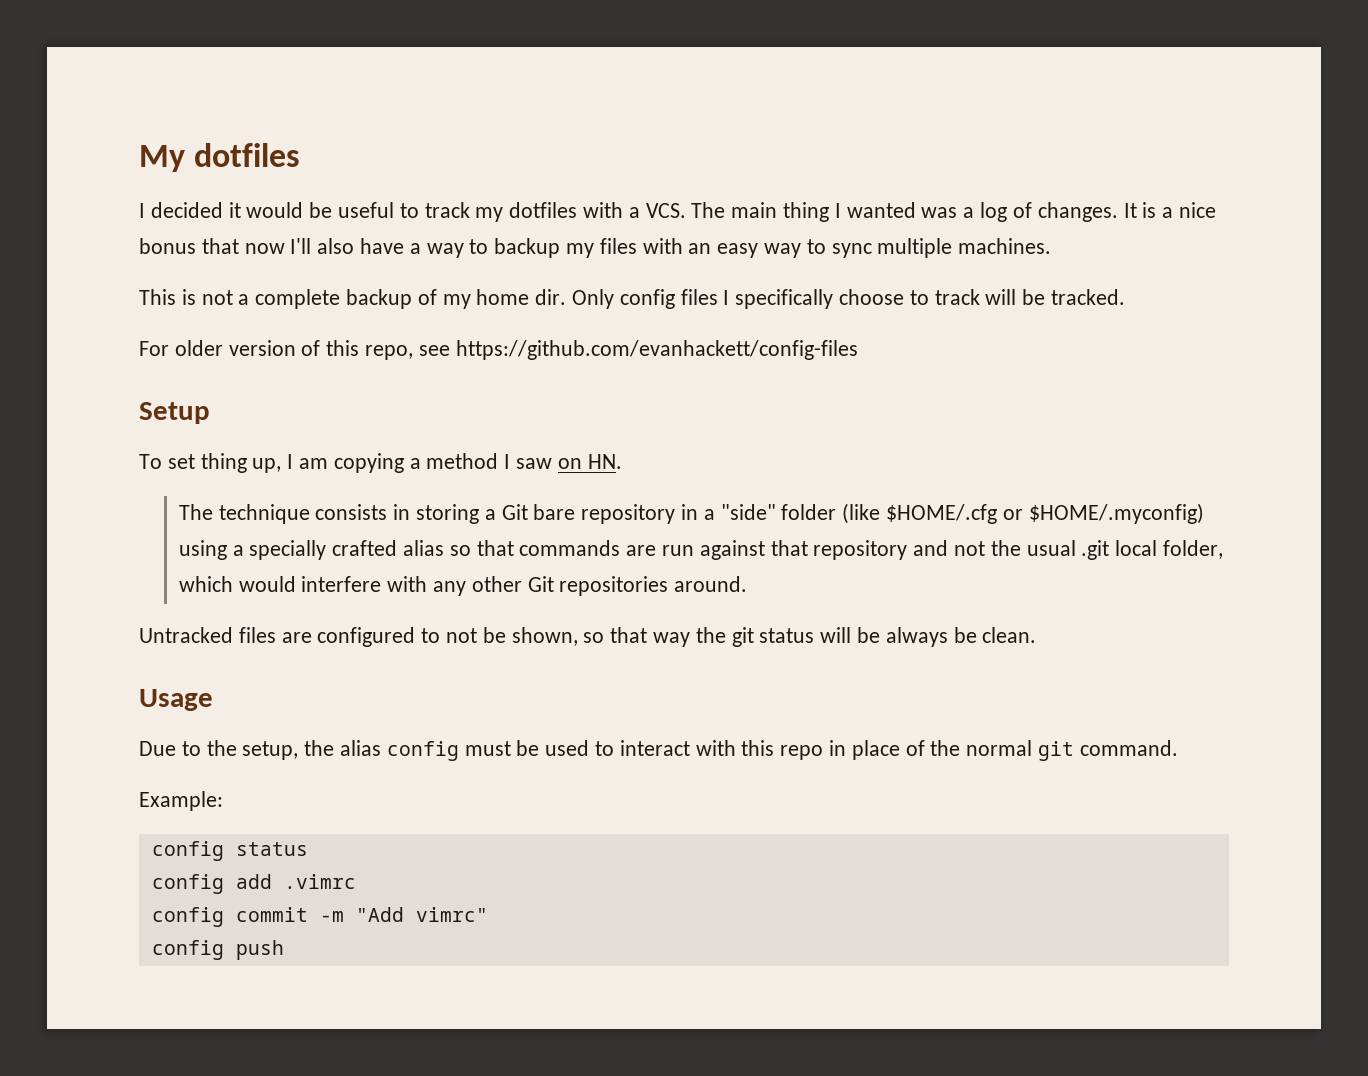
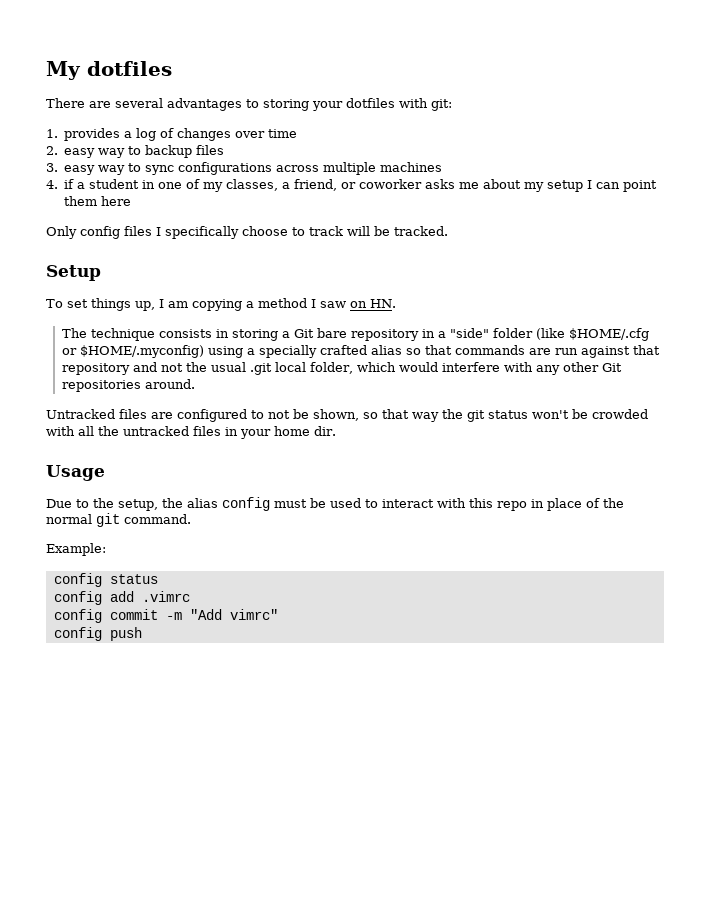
[139,202,1216,222] [139,238,421,254] I decided it would be useful to track my dotfiles with a VCS. The main thing I wanted was a log of changes. It is a nice bonus that now I'll also have a -> [46,98,452,111] [46,128,298,141] [46,146,96,158] There are several advantages to storing your dotfiles with git: // 1. provides a log of changes over time // 2. easy
[566,238,712,258] my files with an -> [196,145,225,155] [46,163,58,172] files // 3.
[877,238,1052,258] [139,289,567,309] multiple machines. // This is not a complete backup of my home dir. -> [178,162,443,175] [46,179,658,192] [64,196,132,206] configurations across multiple machines // 4. if a student in one of my classes, a friend, or coworker asks me about my setup I can point them here //
[139,340,858,360] // For older version of this repo, see https://github.com/evanhackett/config-files -> (448, 231) none
[200,453,247,473] thing -> [91,298,131,311] things
[820,627,1037,647] will be always be clean. -> [532,409,648,419] [46,426,336,439] won't be crowded with all the untracked files in your home dir.

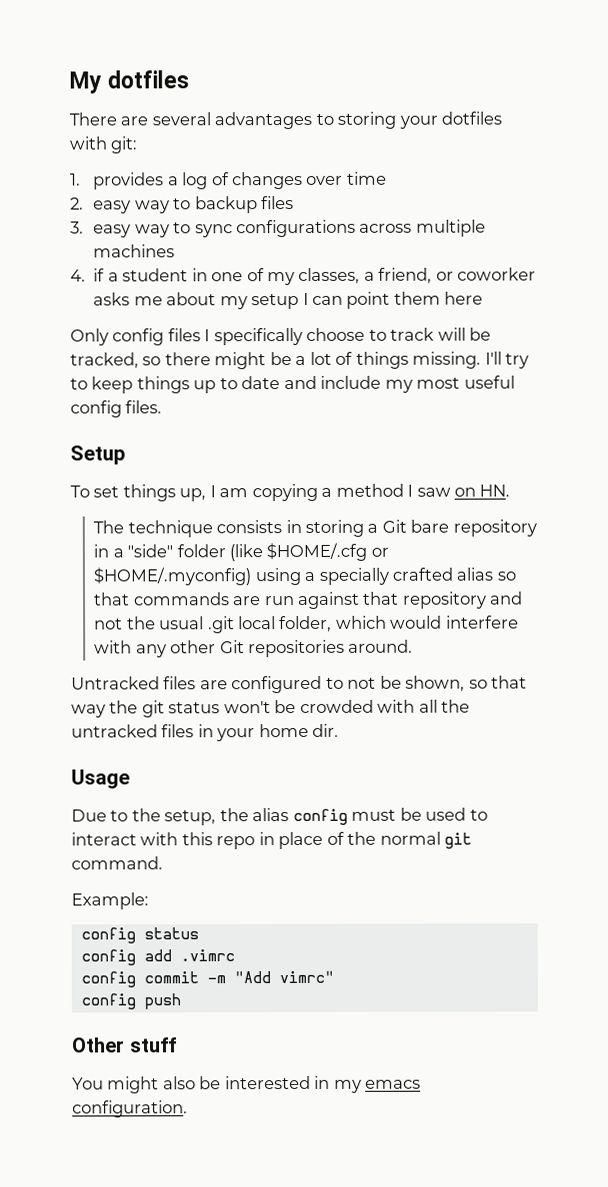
[394,226,448,236] tracked. -> [70,351,530,370] [70,375,515,394] [70,400,163,418] tracked, so there might be a lot of things missing. I'll try to keep things up to date and include my most useful config files.
(142, 634) none -> [72,1037,177,1053] [72,1075,422,1094] [72,1100,188,1118] // Other stuff // You might also be interested in my emacs configuration.

